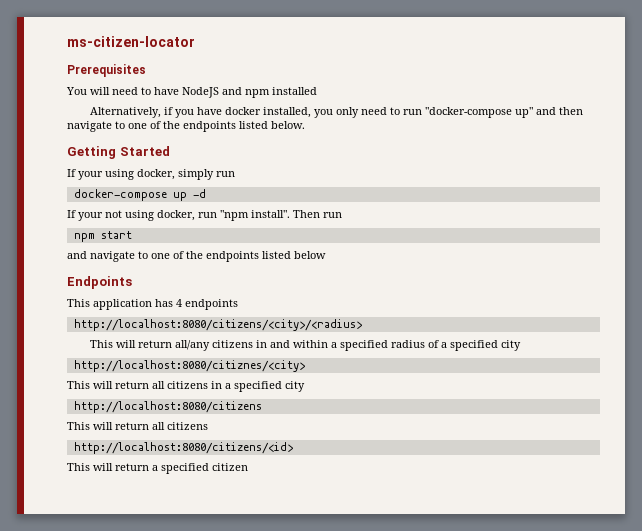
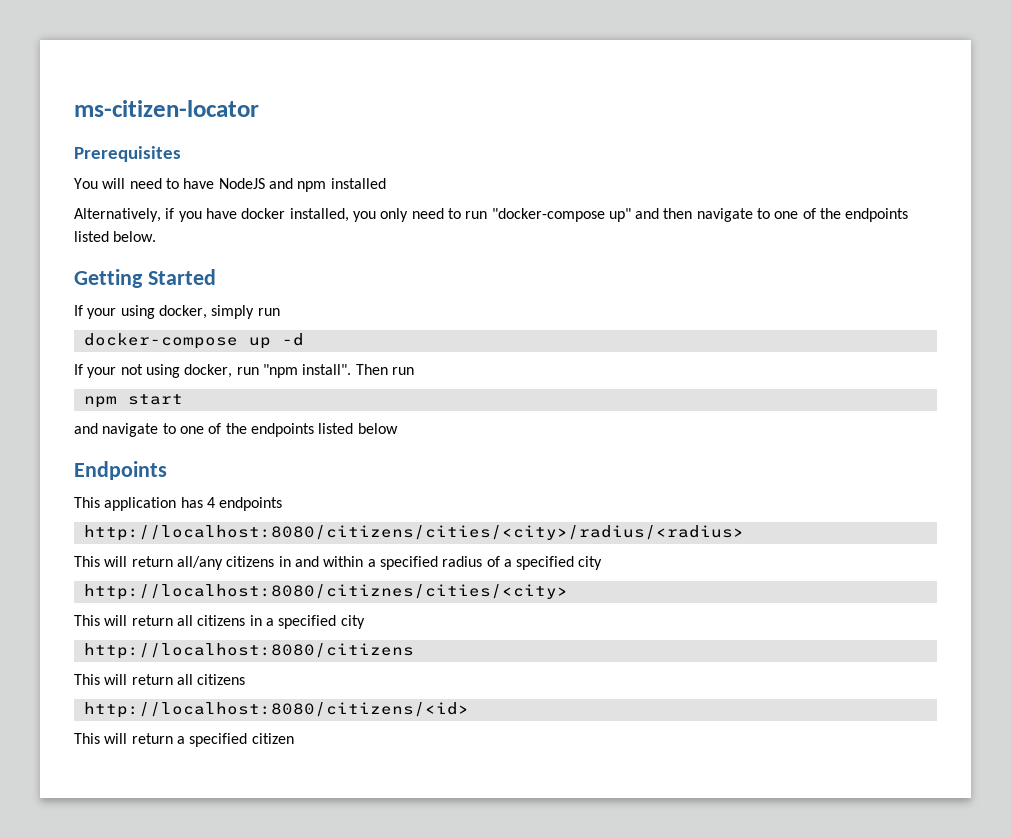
[73,319,362,331] http://localhost:8080/citizens/<city>/<radius> -> [83,525,744,541] http://localhost:8080/citizens/cities/<city>/radius/<radius>
[73,360,305,372] http://localhost:8080/citiznes/<city> -> [83,584,568,600] http://localhost:8080/citiznes/cities/<city>

